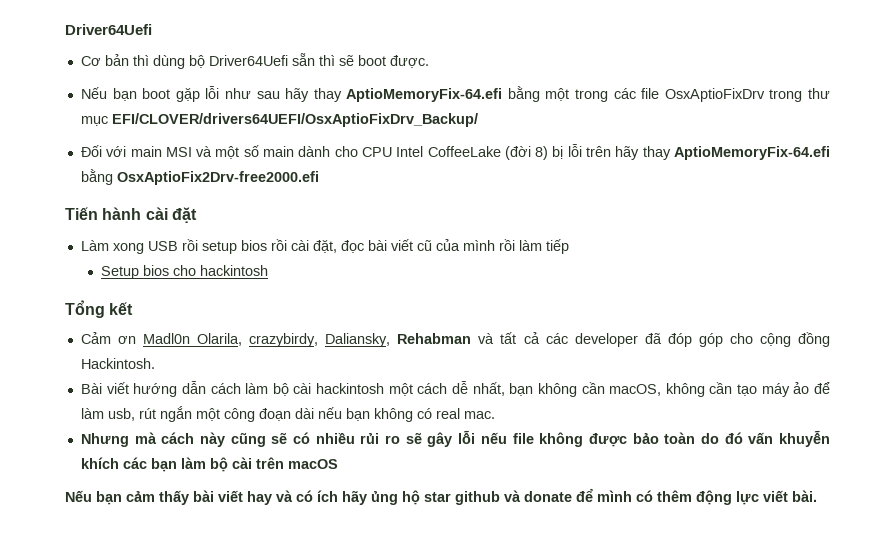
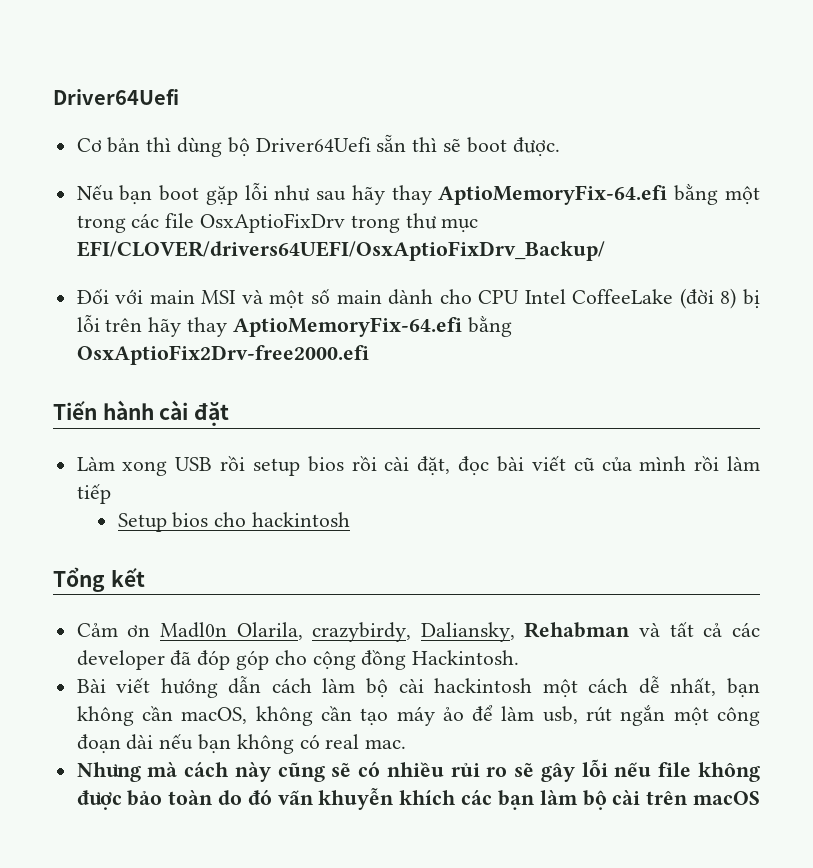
[65,488,817,505] // Nếu bạn cảm thấy bài viết hay và có ích hãy ủng hộ star github và donate để mình có thêm động lực viết bài. -> (760, 798) none

